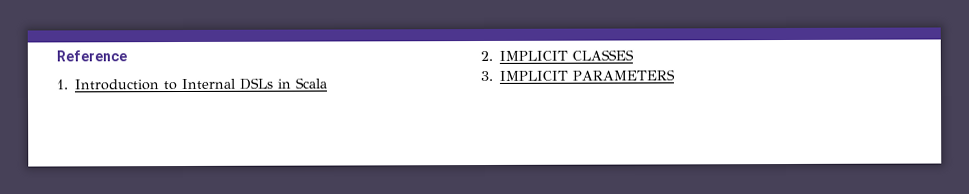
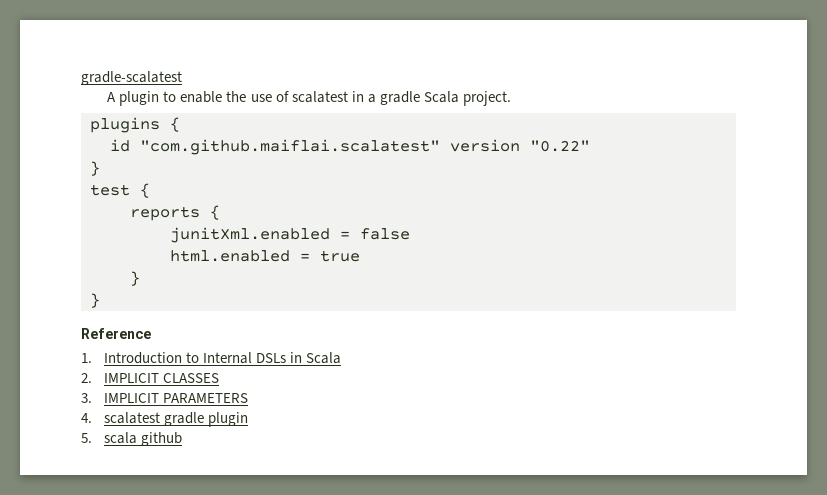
(56, 56) none -> [81,71,182,85] [107,91,511,106] [90,117,180,133] [110,139,590,155] [90,161,100,176] [90,183,150,198] [130,205,220,221] [170,227,410,243] [170,250,360,262] [130,271,140,286] [90,293,100,308] gradle-scalatest // A plugin to enable the use of scalatest in a gradle Scala project. // plugins { // id "com.github.maiflai.scalatest" version "0.22" // } // test { // reports { // junitXml.enabled = false // html.enabled = true // } // } //
(676, 75) none -> [81,412,248,427] [81,432,182,446] // 4. scalatest gradle plugin // 5. scala github

